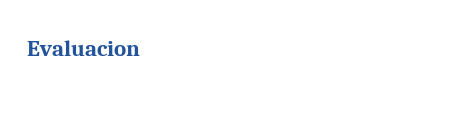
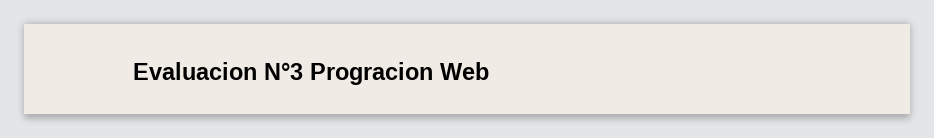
(140, 48) none -> [264,62,489,85] N°3 Progracion Web

